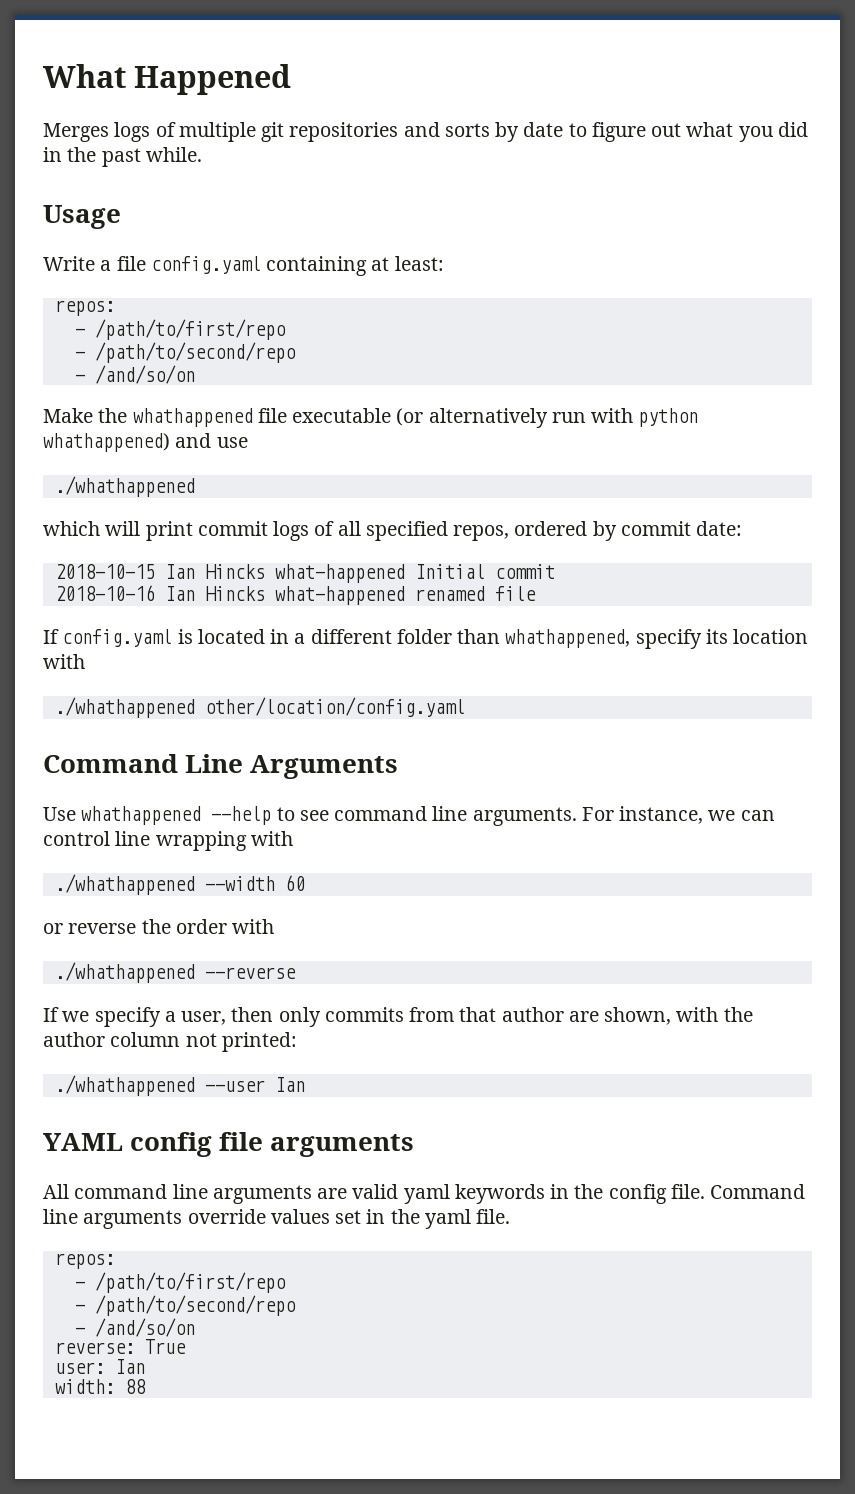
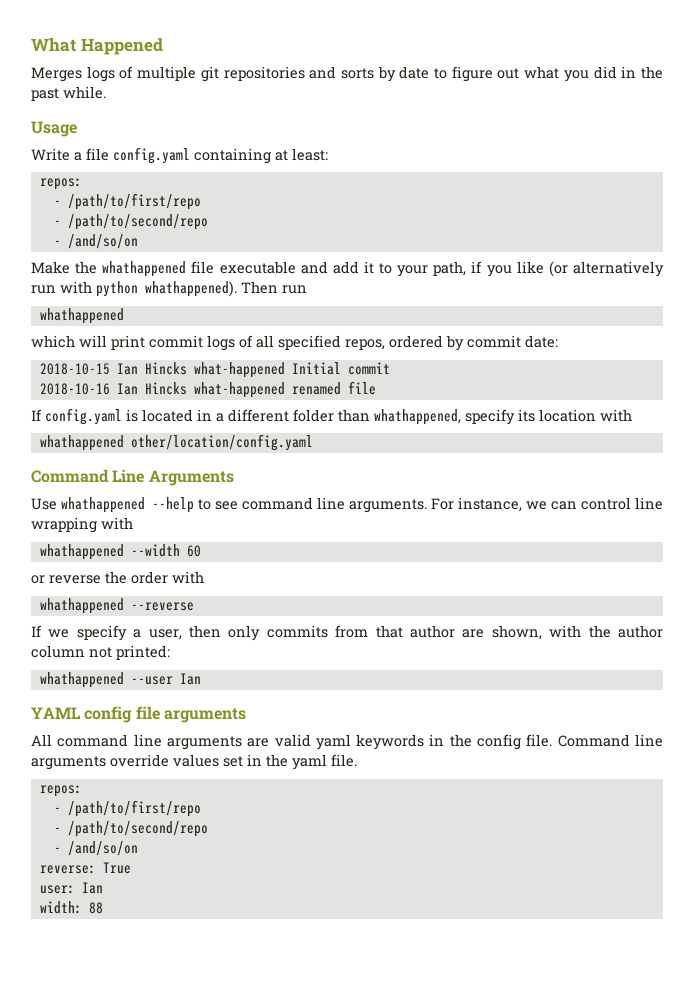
(392, 415) none -> [300,261,544,277] and add it to your path, if you like
[43,433,248,452] [54,476,195,497] whathappened) and use // ./whathappened -> [145,281,307,297] [39,308,124,324] whathappened). Then run // whathappened
[54,697,195,718] ./whathappened -> [39,435,124,451] whathappened
[54,874,195,895] ./whathappened -> [39,544,124,560] whathappened
[54,962,195,983] ./whathappened -> [39,598,124,614] whathappened
[54,1075,195,1096] ./whathappened -> [39,672,124,688] whathappened

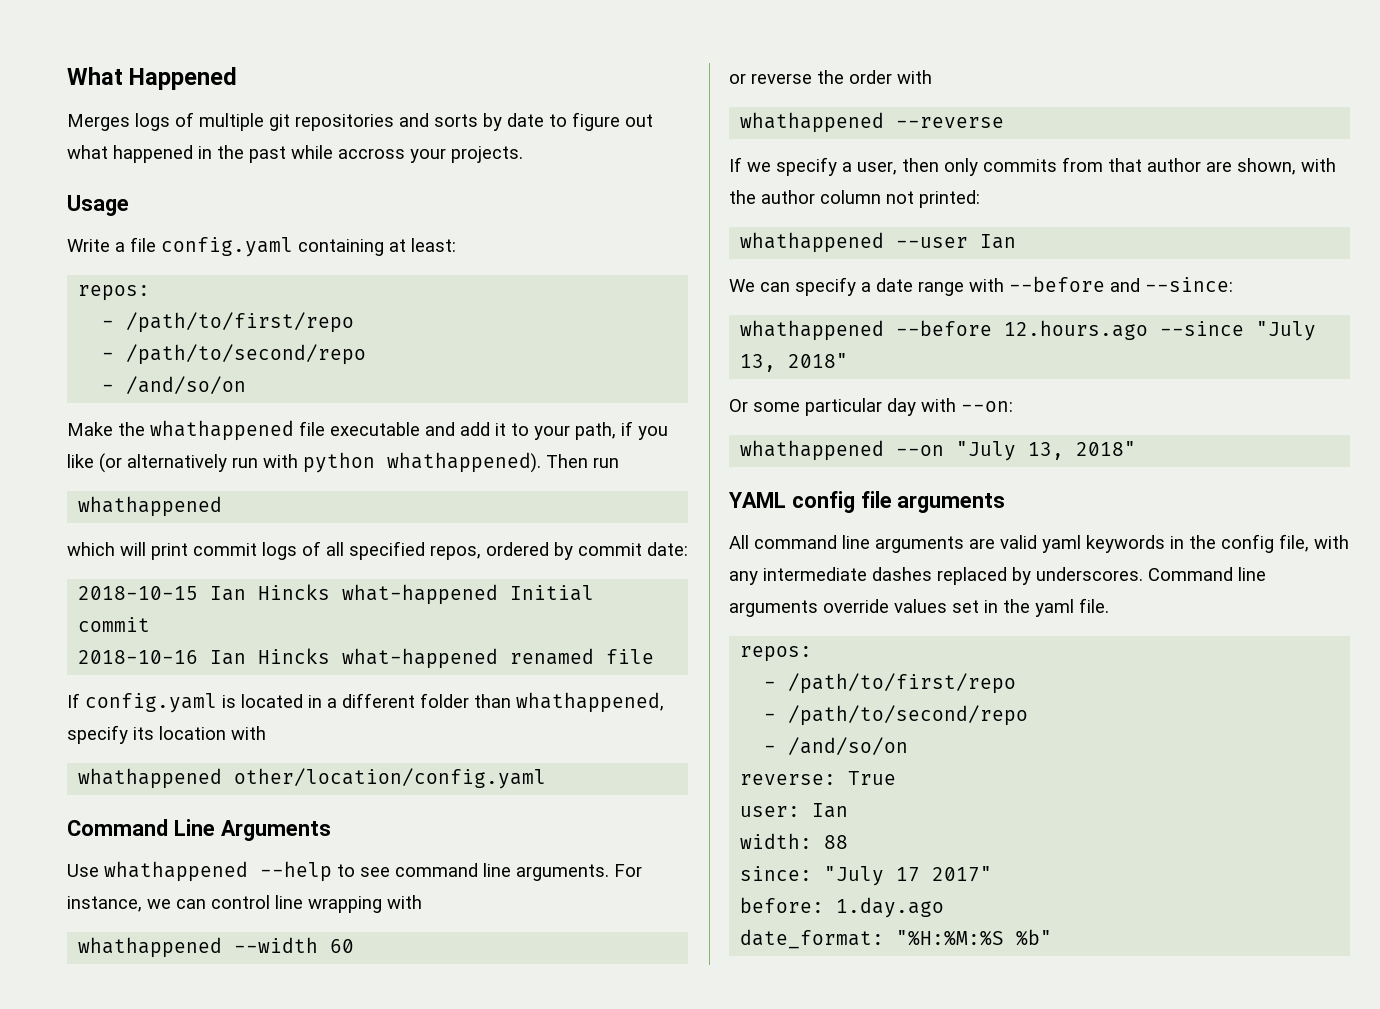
[563,66,617,82] you did -> [113,145,193,163] happened
[63,86,106,99] while. -> [291,145,523,163] while accross your projects.
(201, 679) none -> [729,276,1233,296] [740,320,1317,341] [740,353,849,372] [729,398,1013,416] [740,440,1137,461] // We can specify a date range with --before and --since: // whathappened --before 12.hours.ago --since "July 13, 2018" // Or some particular day with --on: // whathappened --on "July 13, 2018"
[526,734,553,747] file. -> [1279,534,1349,552] [729,567,1143,585] file, with any intermediate dashes replaced by underscores.
(103, 908) none -> [740,866,993,886] [740,897,945,918] [740,929,1053,949] // since: "July 17 2017" // before: 1.day.ago // date_format: "%H:%M:%S %b"

